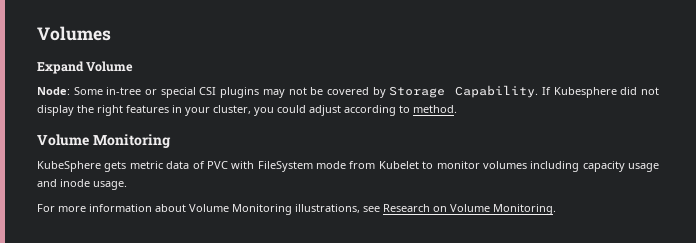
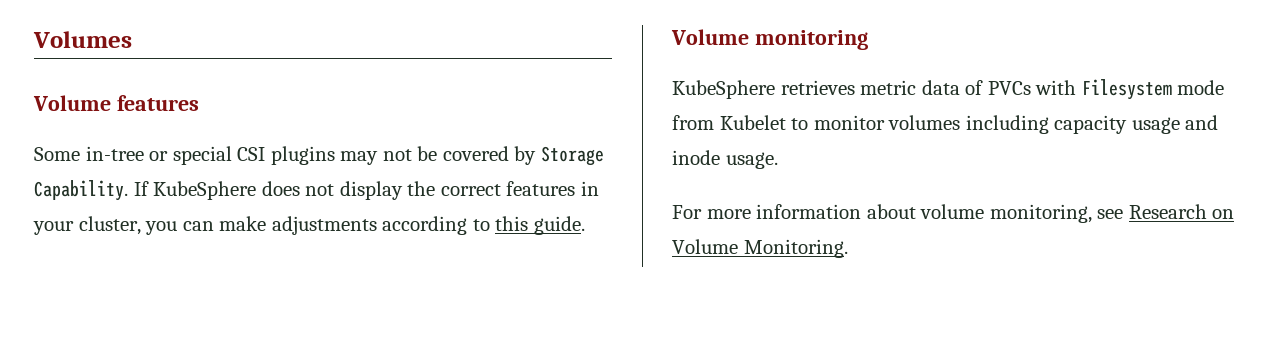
[37,61,134,74] [37,87,70,95] Expand Volume // Node: -> [33,95,199,111] Volume features //
[553,87,638,98] Kubesphere did -> [153,181,300,200] KubeSphere does
[97,105,123,116] right -> [440,184,501,196] correct
[277,105,457,116] [37,134,171,148] [37,161,127,172] could adjust according to method. // Volume Monitoring // KubeSphere gets -> [182,216,585,235] [671,29,868,50] [672,80,855,99] can make adjustments according to this guide. // Volume monitoring // KubeSphere retrieves
[206,161,313,172] PVC with FileSystem -> [987,79,1172,100] PVCs with Filesystem
[189,204,360,215] Volume Monitoring illustrations, -> [920,204,1092,223] volume monitoring,

